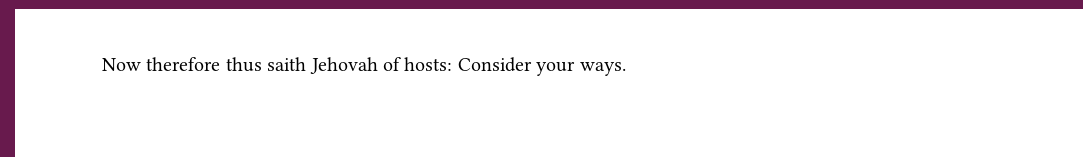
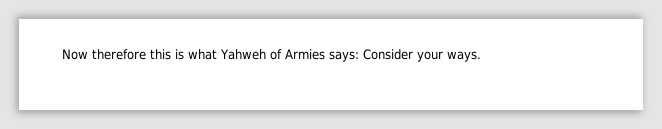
[225,57,453,74] thus saith Jehovah of hosts: -> [150,49,359,62] this is what Yahweh of Armies says:

